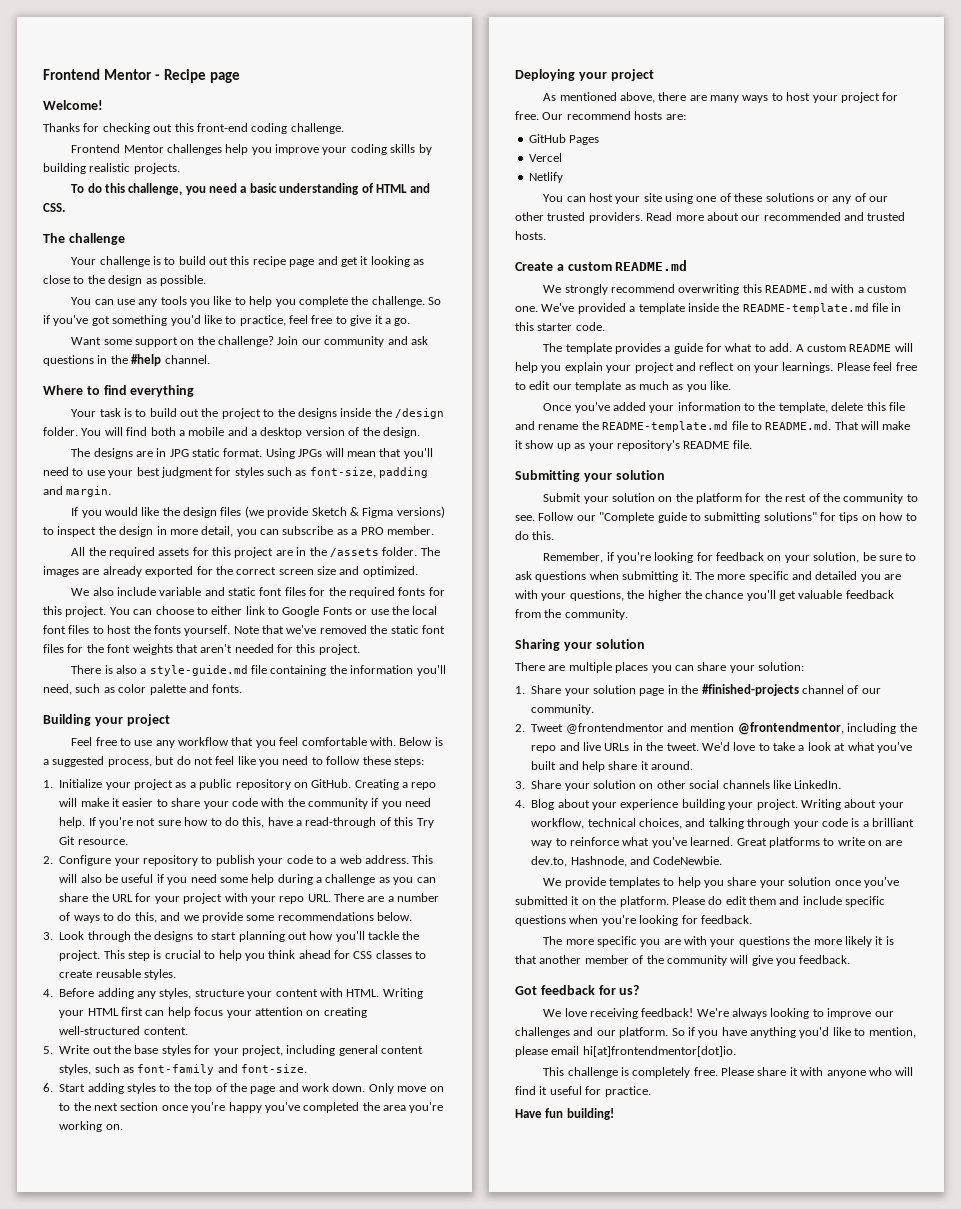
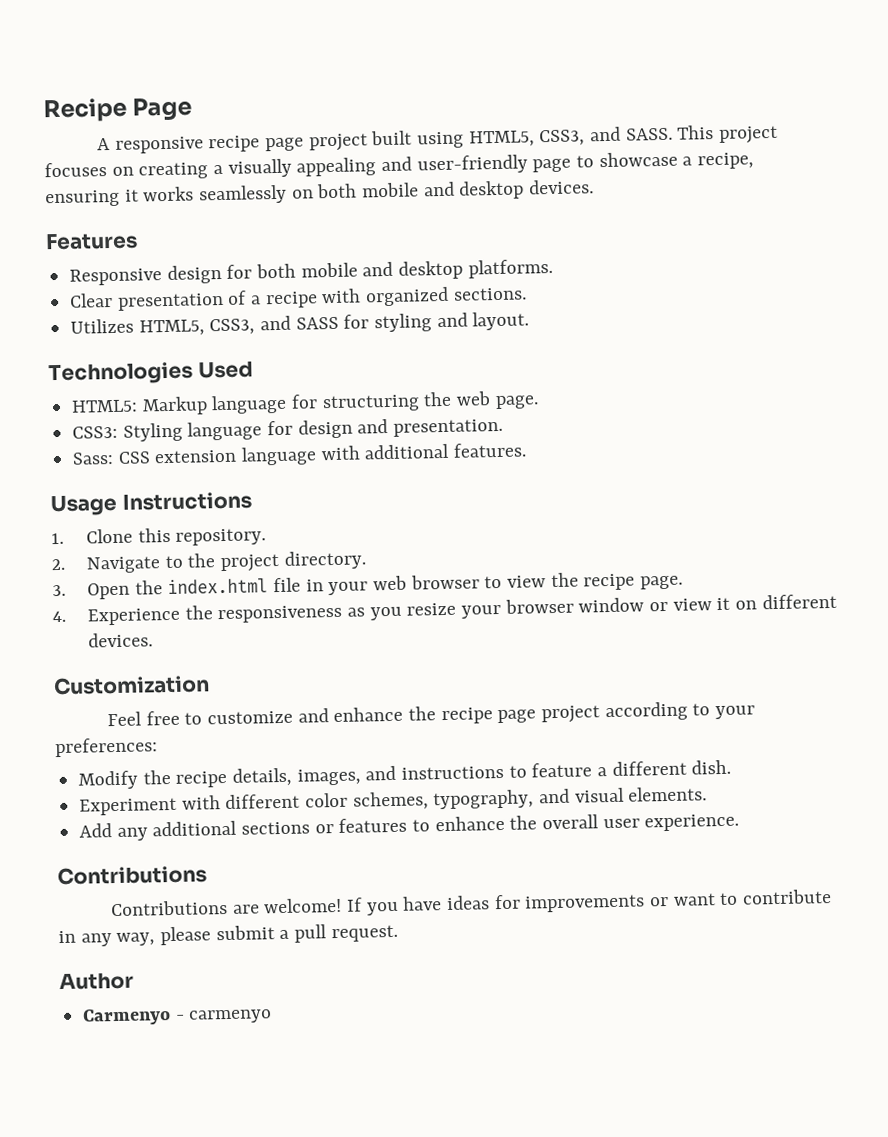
[43,69,240,83] [43,100,103,110] [43,123,344,134] [71,144,432,155] [43,163,180,174] [71,183,431,195] [43,203,65,212] [43,233,125,245] [71,256,425,267] [43,275,206,286] [71,296,442,307] [43,315,411,326] [71,336,428,347] [43,354,210,366] [43,385,195,397] [71,408,445,419] [43,427,420,438] [71,448,433,459] [43,467,429,478] [43,486,112,497] [71,506,445,518] [43,526,434,537] [71,547,440,558] [43,566,418,577] [71,587,445,598] [43,606,438,617] [43,625,445,636] [43,644,360,655] [71,665,446,676] [43,684,243,695] [43,714,170,726] [71,737,443,748] [43,756,424,767] [43,779,437,790] [59,798,432,809] [59,817,434,828] [59,836,128,845] [43,855,434,866] [59,874,436,885] [59,893,440,904] [59,912,412,923] [43,931,420,942] [59,950,427,961] [59,969,176,980] [43,988,423,999] [59,1007,367,1018] [59,1026,188,1035] [43,1045,423,1056] [59,1064,308,1075] [43,1083,444,1094] [59,1102,444,1113] [59,1121,123,1132] [515,69,654,81] [543,92,899,103] [515,111,686,120] [528,134,600,145] [528,153,562,162] [528,172,563,183] [543,193,889,204] [515,212,906,223] [515,231,546,240] [515,260,688,271] [543,284,907,295] [515,303,902,314] [515,322,605,331] [543,343,913,354] [515,362,917,373] [515,381,731,392] [543,402,905,413] [515,421,911,432] [515,440,752,451] [515,470,665,482] [543,493,918,504] [515,512,917,523] [515,531,555,540] [543,552,917,563] [515,571,902,582] [515,590,894,601] [515,609,628,620] [515,639,645,651] [515,662,804,673] [515,684,881,696] [531,704,595,715] [515,722,917,735] [531,742,912,753] [531,761,694,772] [515,780,842,791] [515,799,904,810] [531,818,914,829] [531,837,903,848] [531,856,723,867] [543,877,899,888] [515,896,886,907] [515,915,752,926] [543,936,894,947] [515,955,851,966] [515,985,640,995] [543,1008,894,1019] [515,1027,916,1038] [515,1046,736,1057] [543,1067,914,1078] [515,1086,651,1097] [515,1108,614,1120] Frontend Mentor - Recipe page // Welcome! // Thanks for checking out this front-end coding challenge. // Frontend Mentor challenges help you improve your coding skills by building realistic projects. // To do this challenge, you need a basic understanding of HTML and CSS. // The challenge // Your challenge is to build out this recipe page and get it looking as close to the design as possible. // You can use any tools you like to help you complete the challenge. So if you've got something you'd like to practice, feel free to give it a go. // Want some support on the challenge? Join our community and ask questions in the #help channel. // Where to find everything // Your task is to build out the project to the designs inside the /design folder. You will find both a mobile and a desktop version of the design. // The designs are in JPG static format. Using JPGs will mean that you'll need to use your best judgment for styles such as font-size, padding and margin. // If you would like the design files (we provide Sketch & Figma versions) to inspect the design in more detail, you can subscribe as a PRO member. // All the required assets for this project are in the /assets folder. The images are already exported for the correct screen size and optimized. // We also include variable and static font files for the required fonts for this project. You can choose to either link to Google Fonts or use the local font files to host the fonts yourself. Note that we've removed the static font files for the font weights that aren't needed for this project. // There is also a style-guide.md file containing the information you'll need, such as color palette and fonts. // Building your project // Feel free to use any workflow that you feel comfortable with. Below is a suggested process, but do not feel like you need to follow these steps: // 1. Initialize your project as a public repository on GitHub. Creating a repo will make it easier to share your code with the community if you need help. If you're not sure how to do this, have a read-through of this Try Git resource. // 2. Configure your repository to publish your code to a web address. This will also be useful if you need some help during a challenge as you can share the URL for your project with your repo URL. There are a number of ways to do this, and we provide some recommendations below. // 3. Look through the designs to start planning out how you'll tackle the project. This step is crucial to help you think ahead for CSS classes to create reusable styles. // 4. Before adding any styles, structure your content with HTML. Writing your HTML first can help focus your attention on creating well-structured content. // 5. Write out the base styles for your project, including general content styles, such as font-family and font-size. // 6. Start adding styles to the top of the page and work down. Only move on to the next section once you're happy you've completed the area you're working on. // Deploying your project // As mentioned above, there are many ways to host your project for free. Our recommend hosts are: // GitHub Pages // Vercel // Netlify // You can host your site using one of these solutions or any of our other trusted providers. Read more about our recommended and trusted hosts. // Create a custom README.md // We strongly recommend overwriting this README.md with a custom one. We've provided a template inside the README-template.md file in this starter code. // The template provides a guide for what to add. A custom README will help you explain your project and reflect on your learnings. Please feel free to edit our template as much as you like. // Once you've added your information to the template, delete this file and rename the README-template.md file to README.md. That will make it show up as your repository's README file. // Submitting your solution // Submit your solution on the platform for the rest of the community to see. Follow our "Complete guide to submitting solutions" for tips on how to do this. // Remember, if you're looking for feedback on your solution, be sure to ask questions when submitting it. The more specific and detailed you are with your questions, the higher the chance you'll get valuable feedback from the community. // Sharing your solution // There are multiple places you can share your solution: // 1. Share your solution page in the #finished-projects channel of our community. // 2. Tweet @frontendmentor and mention @frontendmentor, including the repo and live URLs in the tweet. We'd love to take a look at what you've built and help share it around. // 3. Share your solution on other social channels like LinkedIn. // 4. Blog about your experience building your project. Writing about your workflow, technical choices, and talking through your code is a brilliant way to reinforce what you've learned. Great platforms to write on are dev.to, Hashnode, and CodeNewbie. // We provide templates to help you share your solution once you've submitted it on the platform. Please do edit them and include specific questions when you're looking for feedback. // The more specific you are with your questions the more likely it is that another member of the community will give you feedback. // Got feedback for us? // We love receiving feedback! We're always looking to improve our challenges and our platform. So if you have anything you'd like to mention, please email hi[at]frontendmentor[dot]io. // This challenge is completely free. Please share it with anyone who will find it useful for practice. // Have fun building! -> [43,97,193,123] [96,125,778,154] [44,151,755,180] [45,179,595,208] [45,232,138,251] [69,258,553,286] [69,286,527,311] [70,311,530,337] [48,361,253,386] [71,391,539,416] [72,418,504,442] [72,442,527,466] [50,491,252,517] [51,527,267,546] [51,550,366,574] [52,572,684,600] [52,593,837,626] [88,632,154,648] [53,675,210,696] [106,701,755,727] [55,737,158,758] [78,759,732,790] [79,786,708,816] [79,813,740,841] [57,865,207,886] [110,889,832,917] [58,924,398,947] [59,972,134,991] [82,1008,273,1026] Recipe Page // A responsive recipe page project built using HTML5, CSS3, and SASS. This project focuses on creating a visually appealing and user-friendly page to showcase a recipe, ensuring it works seamlessly on both mobile and desktop devices. // Features // Responsive design for both mobile and desktop platforms. // Clear presentation of a recipe with organized sections. // Utilizes HTML5, CSS3, and SASS for styling and layout. // Technologies Used // HTML5: Markup language for structuring the web page. // CSS3: Styling language for design and presentation. // Sass: CSS extension language with additional features. // Usage Instructions // 1. Clone this repository. // 2. Navigate to the project directory. // 3. Open the index.html file in your web browser to view the recipe page. // 4. Experience the responsiveness as you resize your browser window or view it on different devices. // Customization // Feel free to customize and enhance the recipe page project according to your preferences: // Modify the recipe details, images, and instructions to feature a different dish. // Experiment with different color schemes, typography, and visual elements. // Add any additional sections or features to enhance the overall user experience. // Contributions // Contributions are welcome! If you have ideas for improvements or want to contribute in any way, please submit a pull request. // Author // Carmenyo - carmenyo

